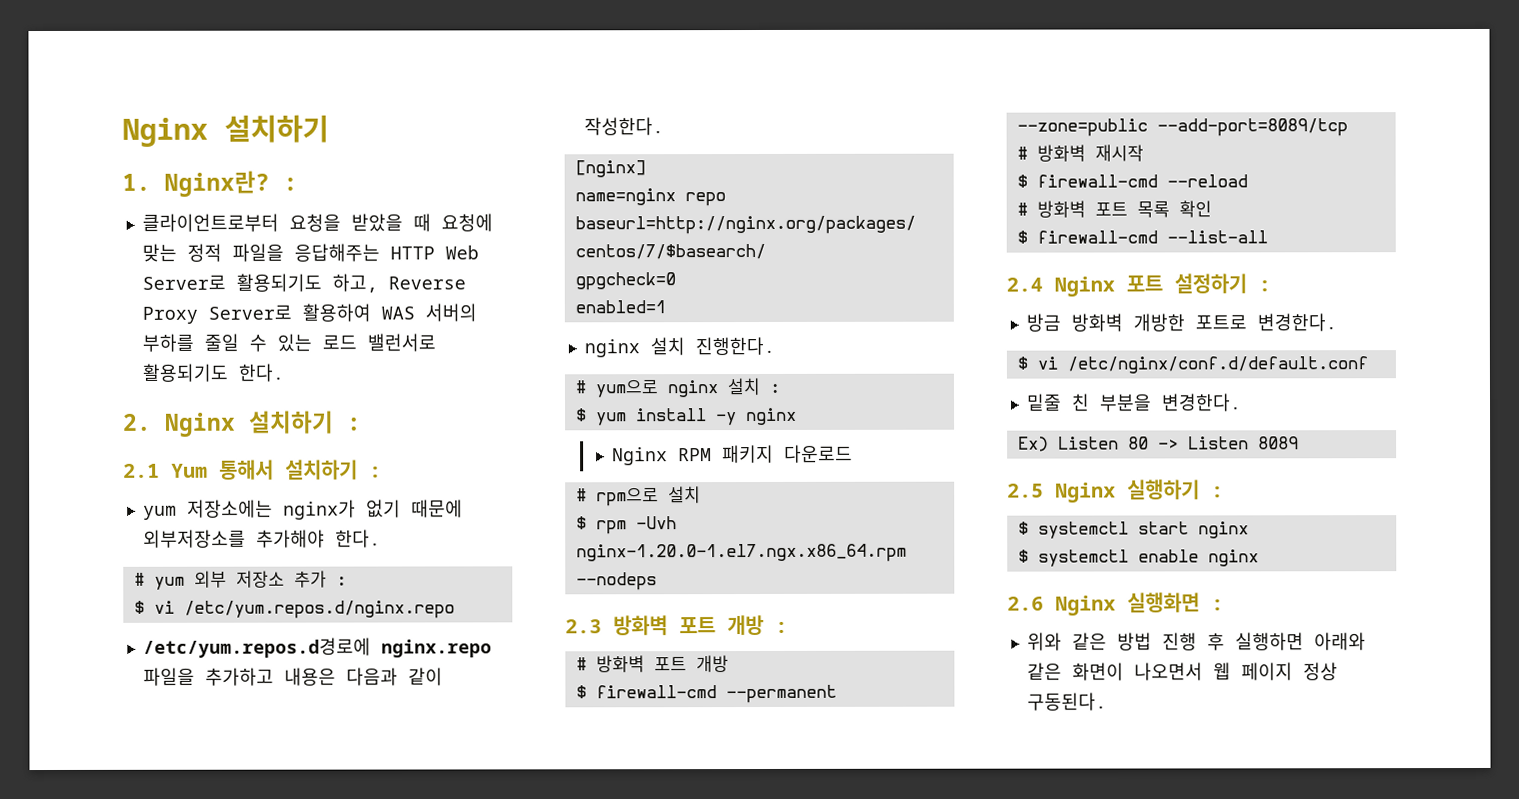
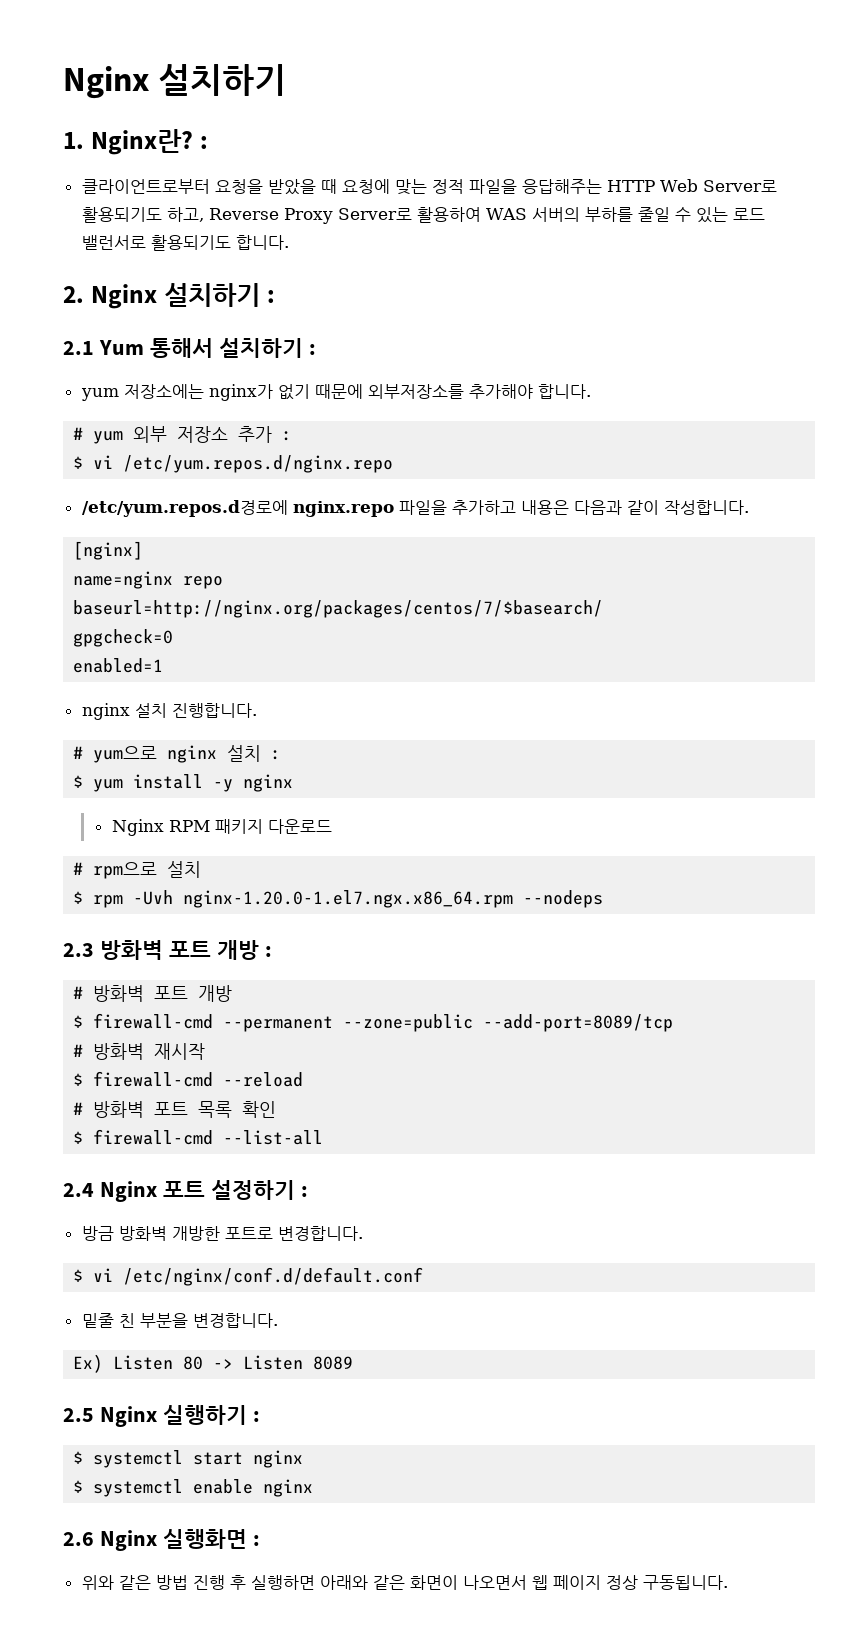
[237,363,284,382] 한다. -> [235,235,289,250] 합니다.
[334,529,381,548] 한다. -> [537,384,591,399] 합니다.
[583,117,664,136] 작성한다. -> [663,500,749,515] 작성합니다.
[694,336,775,356] 진행한다. -> [171,703,257,718] 진행합니다.
[1256,313,1337,332] 변경한다. -> [277,1226,363,1241] 변경합니다.
[1160,393,1242,412] 변경한다. -> [192,1313,278,1328] 변경합니다.
[1026,692,1107,711] 구동된다. -> [642,1575,728,1590] 구동됩니다.

